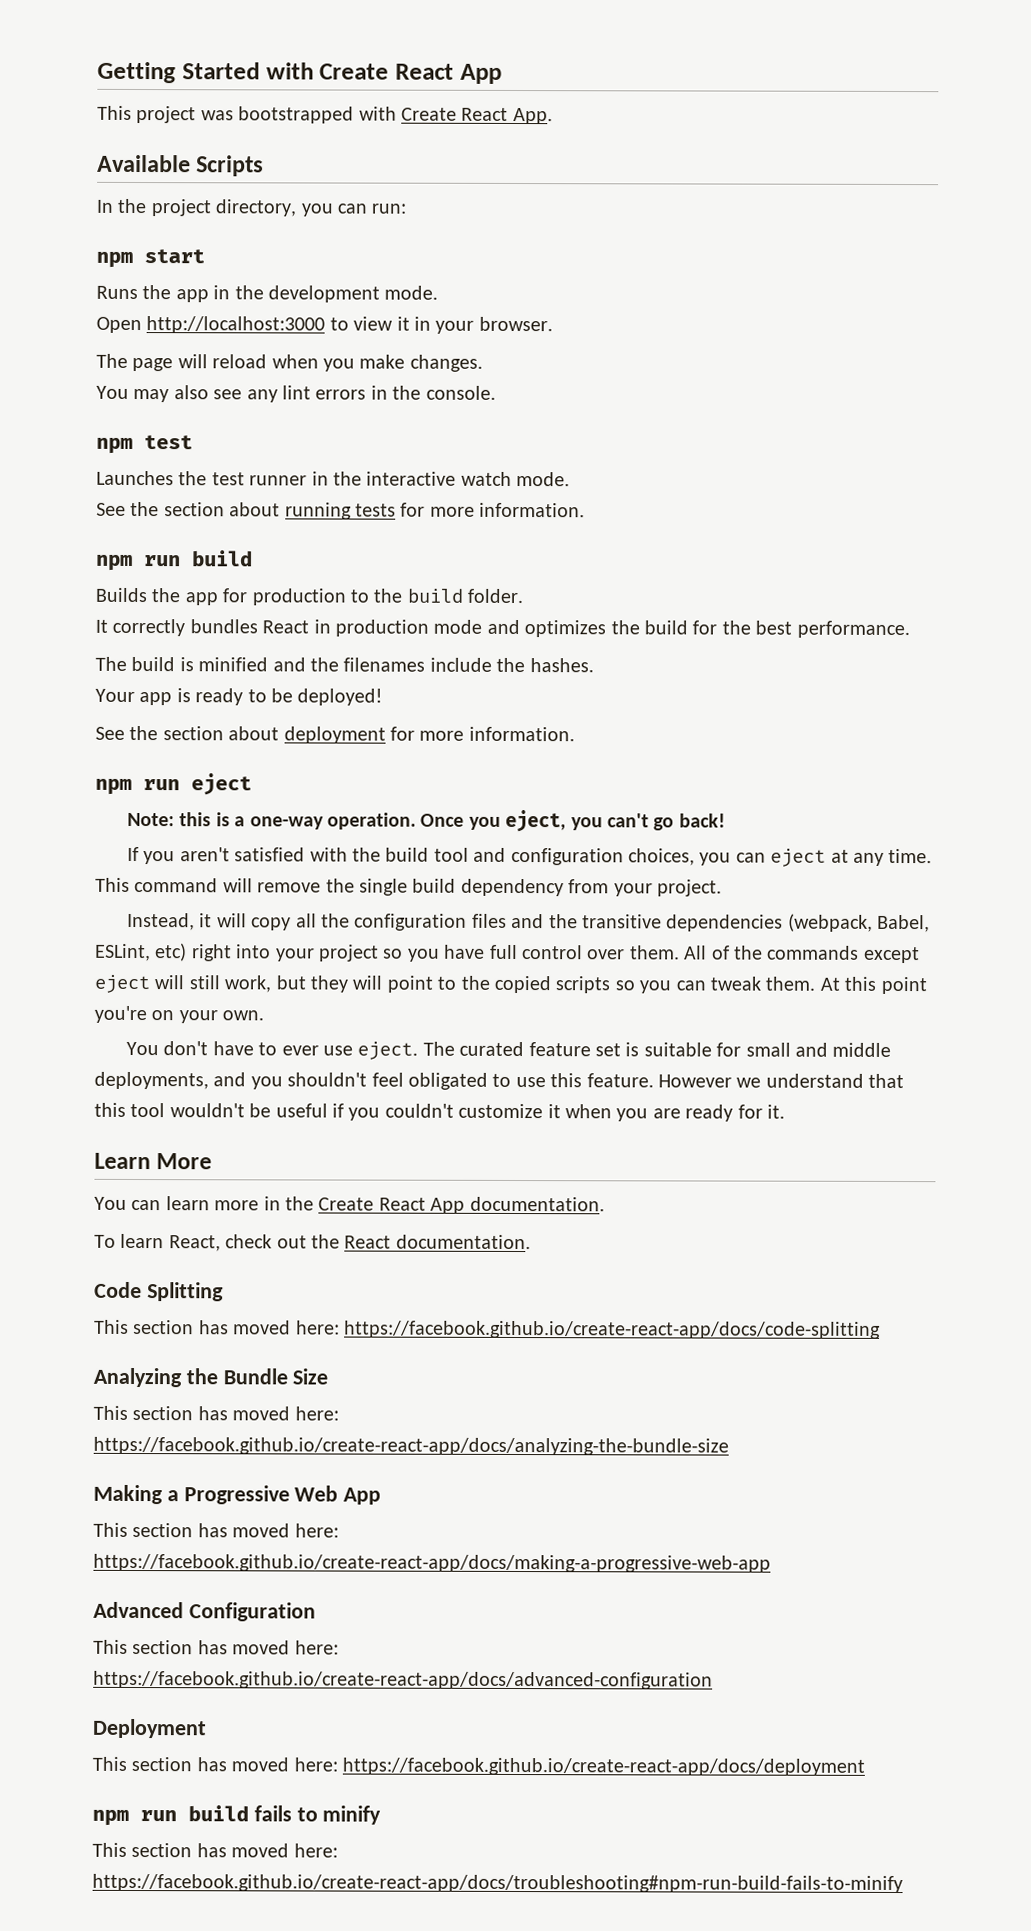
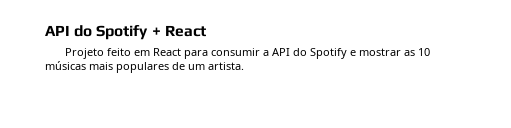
[97,61,502,84] [97,105,553,125] [97,154,265,177] [96,198,407,217] [96,249,205,268] [96,285,439,303] [96,316,553,334] [96,353,483,372] [96,385,496,403] [96,435,193,454] [96,470,571,487] [96,501,586,520] [96,550,253,571] [95,587,524,606] [95,618,910,639] [95,656,594,673] [95,688,384,706] [95,725,575,744] [95,773,252,796] [127,809,726,833] [127,846,933,867] [95,877,722,897] [127,912,931,933] [95,943,920,964] [94,974,927,995] [94,1005,265,1024] [126,1041,892,1060] [94,1071,905,1090] [94,1102,785,1122] [94,1152,213,1170] [94,1196,605,1214] [94,1233,531,1252] [94,1281,224,1302] [94,1319,881,1339] [93,1367,329,1388] [93,1405,339,1421] [93,1436,729,1456] [93,1484,382,1505] [93,1522,339,1538] [93,1553,771,1573] [93,1601,316,1622] [93,1639,339,1655] [93,1670,713,1690] [92,1718,207,1739] [92,1756,865,1776] [92,1805,382,1826] [92,1842,338,1858] [92,1873,903,1894] Getting Started with Create React App // This project was bootstrapped with Create React App. // Available Scripts // In the project directory, you can run: // npm start // Runs the app in the development mode. // Open http://localhost:3000 to view it in your browser. // The page will reload when you make changes. // You may also see any lint errors in the console. // npm test // Launches the test runner in the interactive watch mode. // See the section about running tests for more information. // npm run build // Builds the app for production to the build folder. // It correctly bundles React in production mode and optimizes the build for the best performance. // The build is minified and the filenames include the hashes. // Your app is ready to be deployed! // See the section about deployment for more information. // npm run eject // Note: this is a one-way operation. Once you eject, you can't go back! // If you aren't satisfied with the build tool and configuration choices, you can eject at any time. This command will remove the single build dependency from your project. // Instead, it will copy all the configuration files and the transitive dependencies (webpack, Babel, ESLint, etc) right into your project so you have full control over them. All of the commands except eject will still work, but they will point to the copied scripts so you can tweak them. At this point you're on your own. // You don't have to ever use eject. The curated feature set is suitable for small and middle deployments, and you shouldn't feel obligated to use this feature. However we understand that this tool wouldn't be useful if you couldn't customize it when you are ready for it. // Learn More // You can learn more in the Create React App documentation. // To learn React, check out the React documentation. // Code Splitting // This section has moved here: https://facebook.github.io/create-react-app/docs/code-splitting // Analyzing the Bundle Size // This section has moved here: https://facebook.github.io/create-react-app/docs/analyzing-the-bundle-size // Making a Progressive Web App // This section has moved here: https://facebook.github.io/create-react-app/docs/making-a-progressive-web-app // Advanced Configuration // This section has moved here: https://facebook.github.io/create-react-app/docs/advanced-configuration // Deployment // This section has moved here: https://facebook.github.io/create-react-app/docs/deployment // npm run build fails to minify // This section has moved here: https://facebook.github.io/create-react-app/docs/troubleshooting#npm-run-build-fails-to-minify -> [45,25,206,40] [65,48,431,59] [45,61,244,73] API do Spotify + React // Projeto feito em React para consumir a API do Spotify e mostrar as 10 músicas mais populares de um artista.

